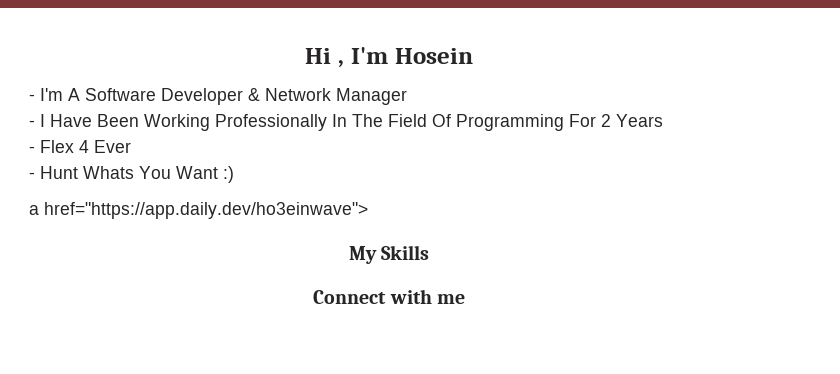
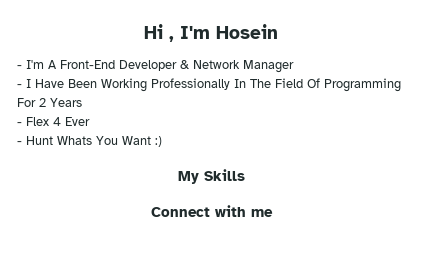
[85,88,156,101] Software -> [60,60,115,69] Front-End
[29,202,368,219] // a href="https://app.daily.dev/ho3einwave"> -> (162, 141) none

